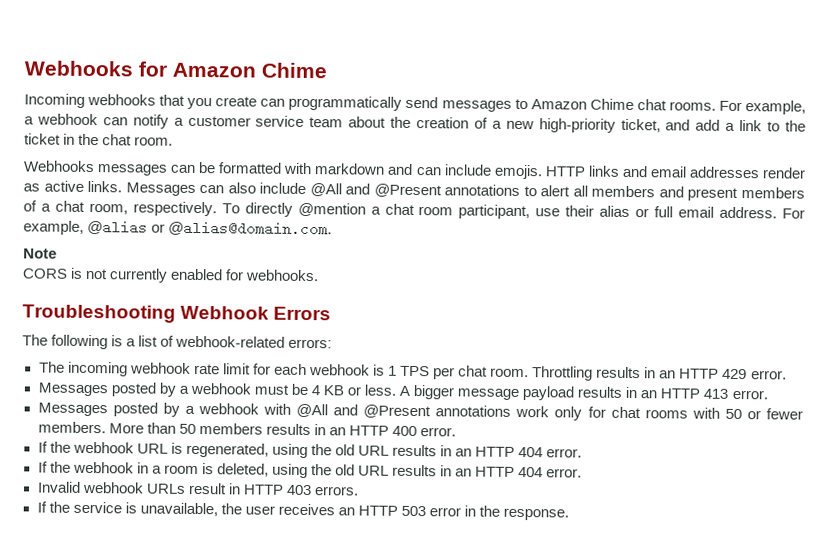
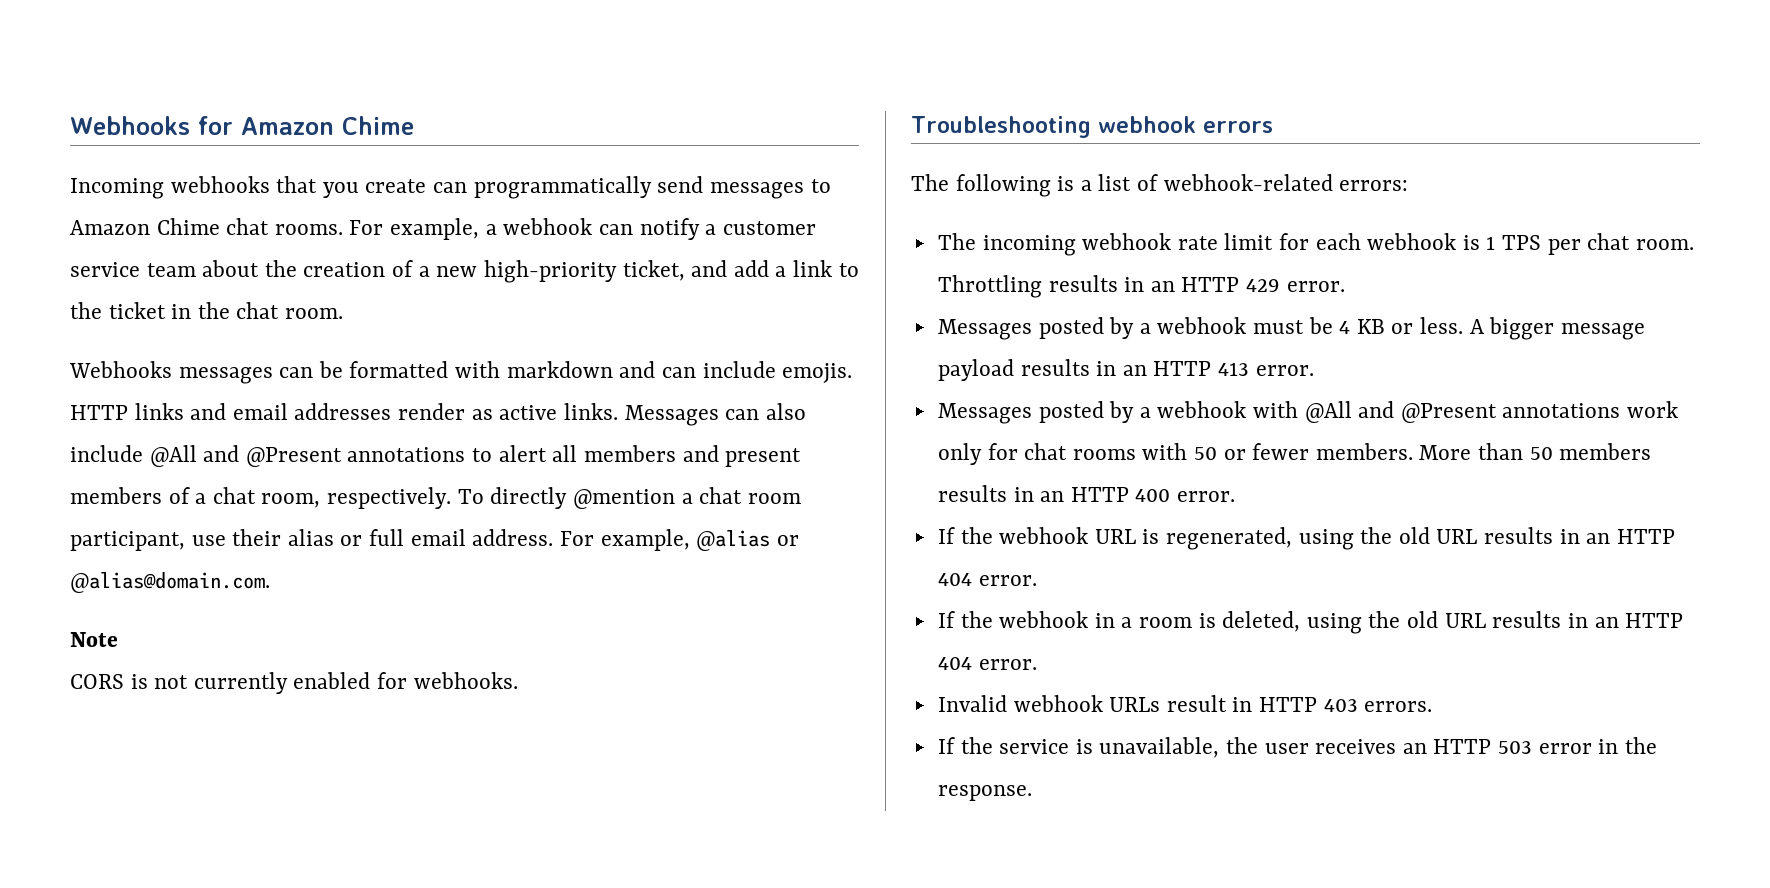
[180,305,332,321] Webhook Errors -> [1097,116,1273,133] webhook errors

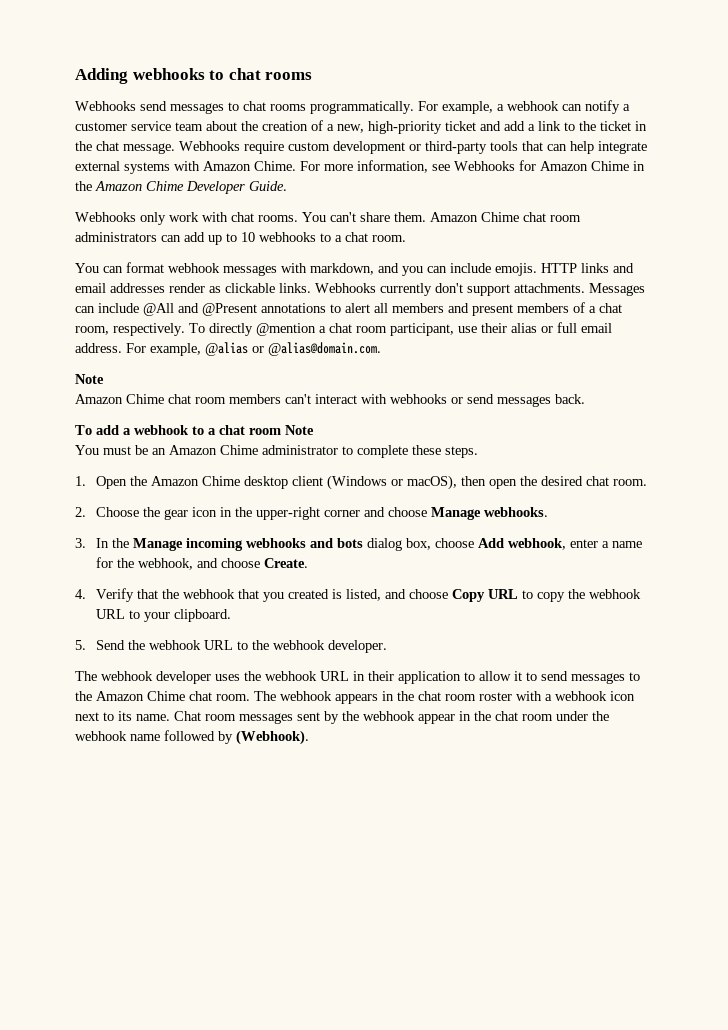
[70,116,414,135] [70,176,831,199] [70,218,343,235] Webhooks for Amazon Chime // Incoming webhooks that you create can programmatically send messages to Amazon Chime chat rooms. -> [75,68,313,84] [75,101,414,114] Adding webhooks to chat rooms // Webhooks send messages to chat rooms programmatically.
[436,260,685,283] new high-priority ticket, -> [337,121,476,134] new, high-priority ticket
[285,308,344,319] [69,361,656,384] room. // Webhooks messages can be formatted with markdown and -> [123,141,647,154] [75,160,645,174] [75,181,287,194] [75,212,581,225] [75,232,406,245] [75,262,423,276] message. Webhooks require custom development or third-party tools that can help integrate external systems with Amazon Chime. For more information, see Webhooks for Amazon Chime in the Amazon Chime Developer Guide. // Webhooks only work with chat rooms. You can't share them. Amazon Chime chat room administrators can add up to 10 webhooks to a chat room. // You can format webhook messages with markdown, and you
[499,403,618,420] active links. -> [225,283,585,296] clickable links. Webhooks currently don't support attachments.
[765,403,806,420] also -> (95, 309) none
[70,672,518,694] [911,116,1273,138] [911,174,1409,197] [937,233,1694,256] [937,275,1345,298] [937,317,1645,340] [937,359,1314,381] [937,401,1679,424] [937,443,1652,465] [937,485,1236,502] [937,527,1675,550] [937,573,1037,586] [937,611,1684,634] [937,657,1037,670] [937,695,1433,712] [937,737,1657,758] [937,785,1032,801] CORS is not currently enabled for webhooks. // Troubleshooting webhook errors // The following is a list of webhook-related errors: // The incoming webhook rate limit for each webhook is 1 TPS per chat room. Throttling results in an HTTP 429 error. // Messages posted by a webhook must be 4 KB or less. A bigger message payload results in an HTTP 413 error. // Messages posted by a webhook with @All and @Present annotations work only for chat rooms with 50 or fewer members. More than 50 members results in an HTTP 400 error. // If the webhook URL is regenerated, using the old URL results in an HTTP 404 error. // If the webhook in a room is deleted, using the old URL results in an HTTP 404 error. // Invalid webhook URLs result in HTTP 403 errors. // If the service is unavailable, the user receives an HTTP 503 error in the response. -> [75,394,585,407] [75,425,314,435] [75,445,478,458] [75,475,648,490] [75,507,549,520] [75,538,643,551] [96,557,309,570] [75,588,642,602] [96,609,232,622] [75,640,388,653] [75,671,640,684] [75,691,635,704] [75,711,609,724] [75,730,309,745] Amazon Chime chat room members can't interact with webhooks or send messages back. // To add a webhook to a chat room Note // You must be an Amazon Chime administrator to complete these steps. // 1. Open the Amazon Chime desktop client (Windows or macOS), then open the desired chat room. // 2. Choose the gear icon in the upper-right corner and choose Manage webhooks. // 3. In the Manage incoming webhooks and bots dialog box, choose Add webhook, enter a name for the webhook, and choose Create. // 4. Verify that the webhook that you created is listed, and choose Copy URL to copy the webhook URL to your clipboard. // 5. Send the webhook URL to the webhook developer. // The webhook developer uses the webhook URL in their application to allow it to send messages to the Amazon Chime chat room. The webhook appears in the chat room roster with a webhook icon next to its name. Chat room messages sent by the webhook appear in the chat room under the webhook name followed by (Webhook).

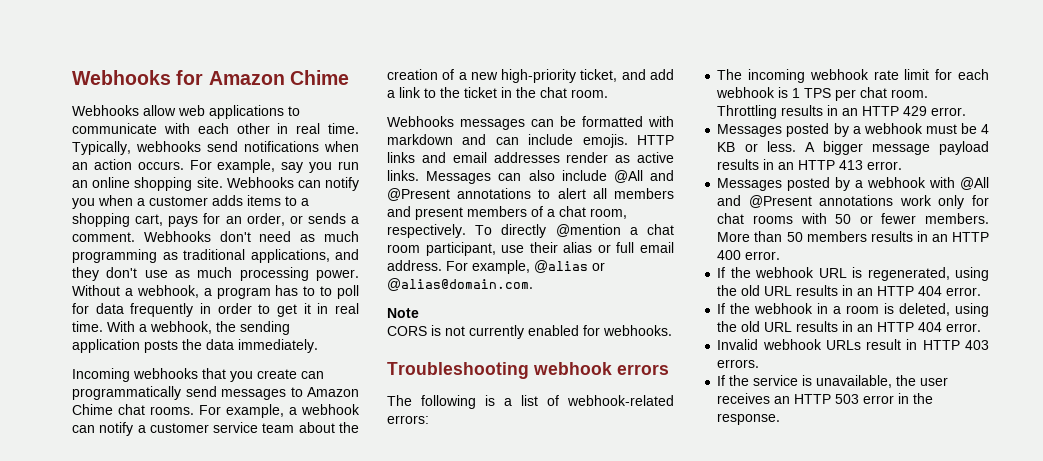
[75,68,313,84] [75,101,414,114] Adding webhooks to chat rooms // Webhooks send messages to chat rooms programmatically. -> [72,70,349,85] [72,105,300,119] [72,123,359,134] [72,141,359,155] [72,159,359,173] [72,177,359,191] [72,195,309,209] [72,213,359,227] [72,231,360,242] [72,249,359,263] [72,267,359,281] [72,285,359,299] [72,303,359,317] [72,321,290,335] [72,339,318,353] [72,368,324,382] [72,386,359,400] [72,404,194,415] Webhooks for Amazon Chime // Webhooks allow web applications to communicate with each other in real time. Typically, webhooks send notifications when an action occurs. For example, say you run an online shopping site. Webhooks can notify you when a customer adds items to a shopping cart, pays for an order, or sends a comment. Webhooks don't need as much programming as traditional applications, and they don't use as much processing power. Without a webhook, a program has to to poll for data frequently in order to get it in real time. With a webhook, the sending application posts the data immediately. // Incoming webhooks that you create can programmatically send messages to Amazon Chime chat rooms.
[337,121,476,134] new, high-priority ticket -> [470,69,618,83] new high-priority ticket,
[123,141,647,154] [75,160,645,174] [75,181,287,194] [75,212,581,225] [75,232,406,245] [75,262,423,276] message. Webhooks require custom development or third-party tools that can help integrate external systems with Amazon Chime. For more information, see Webhooks for Amazon Chime in the Amazon Chime Developer Guide. // Webhooks only work with chat rooms. You can't share them. Amazon Chime chat room administrators can add up to 10 webhooks to a chat room. // You can format webhook messages with markdown, and you -> [571,89,608,98] [387,116,674,130] [387,134,487,145] room. // Webhooks messages can be formatted with markdown and
[225,283,585,296] clickable links. Webhooks currently don't support attachments. -> [637,152,674,163] [387,170,419,181] active links.
(95, 309) none -> [528,170,555,181] also
[75,394,585,407] [75,425,314,435] [75,445,478,458] [75,475,648,490] [75,507,549,520] [75,538,643,551] [96,557,309,570] [75,588,642,602] [96,609,232,622] [75,640,388,653] [75,671,640,684] [75,691,635,704] [75,711,609,724] [75,730,309,745] Amazon Chime chat room members can't interact with webhooks or send messages back. // To add a webhook to a chat room Note // You must be an Amazon Chime administrator to complete these steps. // 1. Open the Amazon Chime desktop client (Windows or macOS), then open the desired chat room. // 2. Choose the gear icon in the upper-right corner and choose Manage webhooks. // 3. In the Manage incoming webhooks and bots dialog box, choose Add webhook, enter a name for the webhook, and choose Create. // 4. Verify that the webhook that you created is listed, and choose Copy URL to copy the webhook URL to your clipboard. // 5. Send the webhook URL to the webhook developer. // The webhook developer uses the webhook URL in their application to allow it to send messages to the Amazon Chime chat room. The webhook appears in the chat room roster with a webhook icon next to its name. Chat room messages sent by the webhook appear in the chat room under the webhook name followed by (Webhook). -> [387,325,672,339] [387,362,669,379] [387,395,674,409] [387,415,429,424] [717,69,989,83] [716,87,929,101] [717,105,967,119] [717,123,989,137] [717,141,989,155] [717,159,903,170] [717,177,989,191] [717,195,989,209] [717,213,989,224] [717,231,989,242] [717,250,781,260] [717,267,989,281] [717,285,982,296] [717,303,989,317] [717,321,982,332] [717,339,989,350] [717,359,760,368] [717,375,949,388] [717,393,934,404] [717,413,781,425] CORS is not currently enabled for webhooks. // Troubleshooting webhook errors // The following is a list of webhook-related errors: // The incoming webhook rate limit for each webhook is 1 TPS per chat room. Throttling results in an HTTP 429 error. // Messages posted by a webhook must be 4 KB or less. A bigger message payload results in an HTTP 413 error. // Messages posted by a webhook with @All and @Present annotations work only for chat rooms with 50 or fewer members. More than 50 members results in an HTTP 400 error. // If the webhook URL is regenerated, using the old URL results in an HTTP 404 error. // If the webhook in a room is deleted, using the old URL results in an HTTP 404 error. // Invalid webhook URLs result in HTTP 403 errors. // If the service is unavailable, the user receives an HTTP 503 error in the response.

